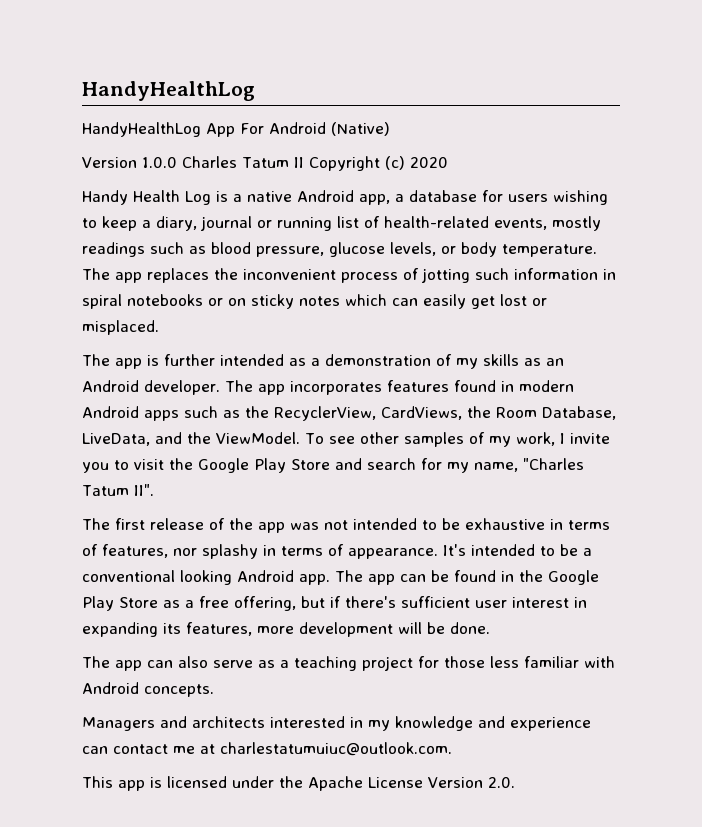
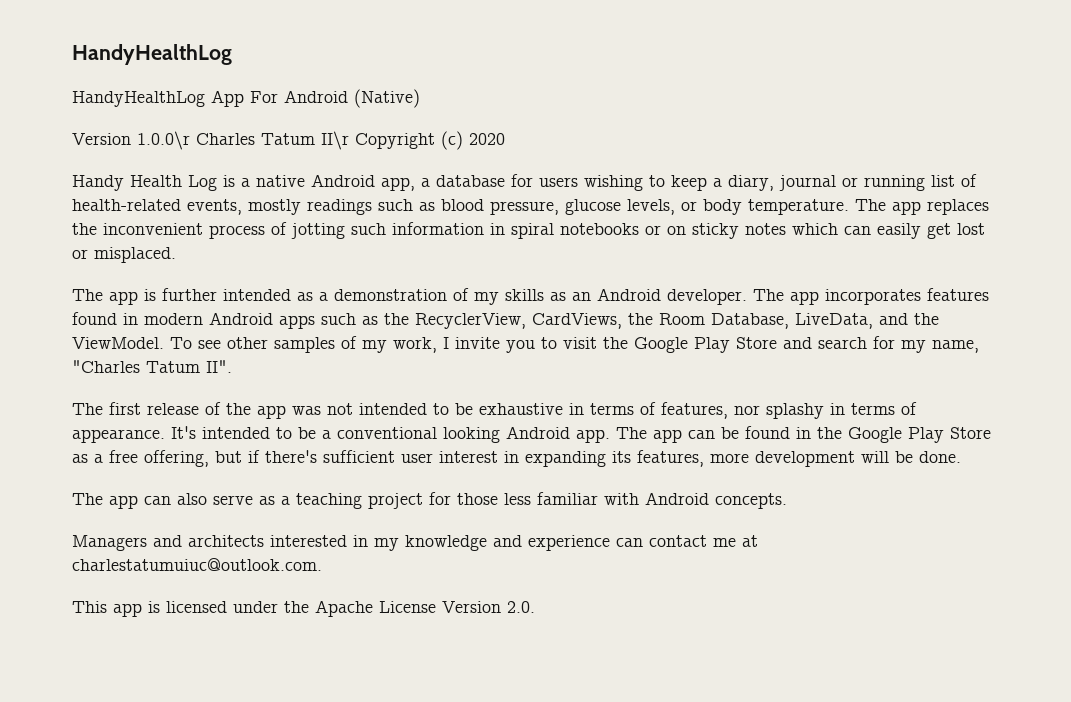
[141,157,177,168] 1.0.0 -> [137,131,190,150] 1.0.0\r
[293,157,304,168] II -> [321,131,349,150] II\r

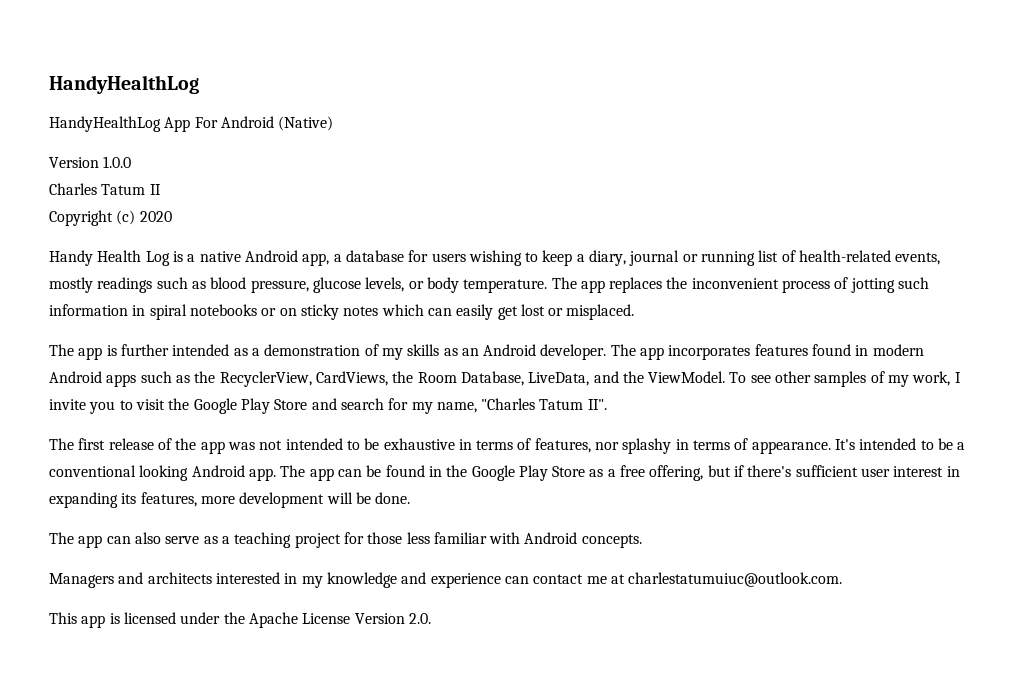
[137,131,190,150] 1.0.0\r -> [103,156,132,168] 1.0.0 //
[321,131,349,150] II\r -> [149,184,161,195] II //

